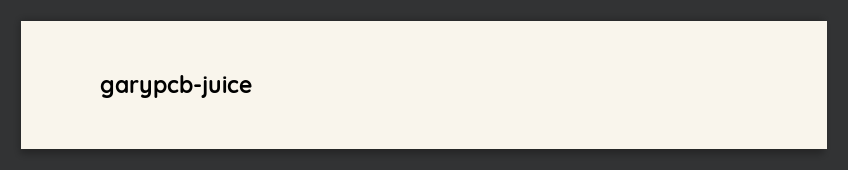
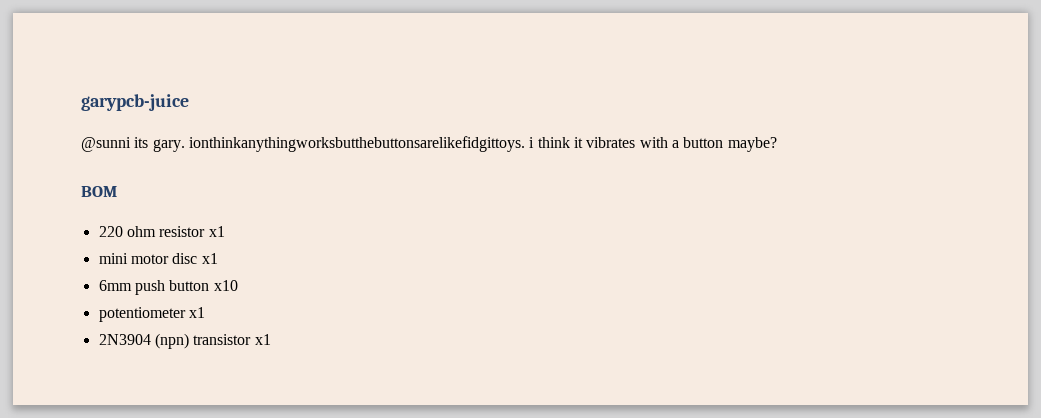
(252, 86) none -> [81,136,777,152] [81,186,117,197] [98,226,225,237] [98,253,218,264] [98,280,238,295] [98,307,205,322] [98,333,271,349] // @sunni its gary. ionthinkanythingworksbutthebuttonsarelikefidgittoys. i think it vibrates with a button maybe? // BOM // 220 ohm resistor x1 // mini motor disc x1 // 6mm push button x10 // potentiometer x1 // 2N3904 (npn) transistor x1

